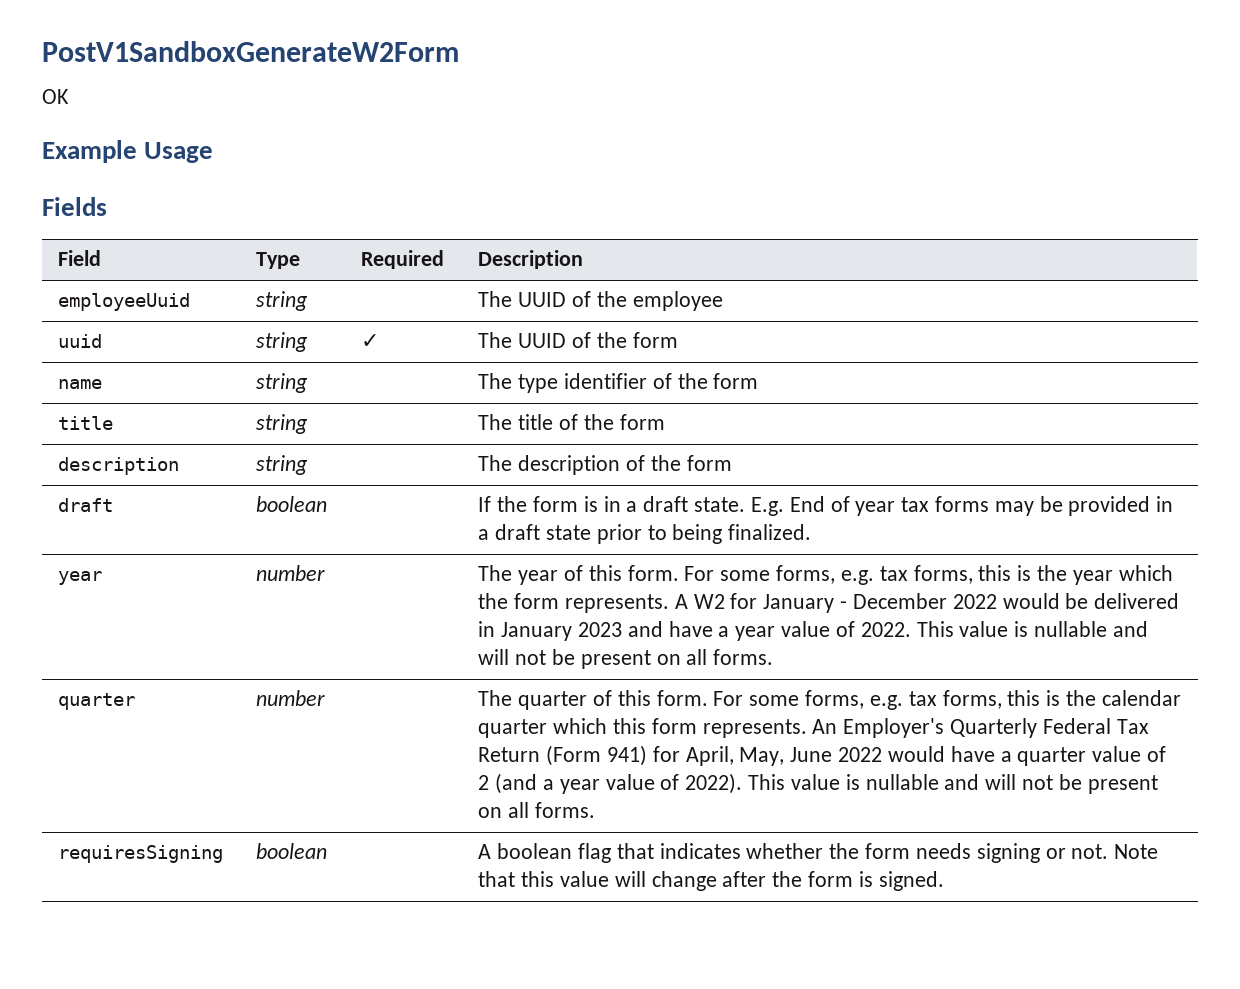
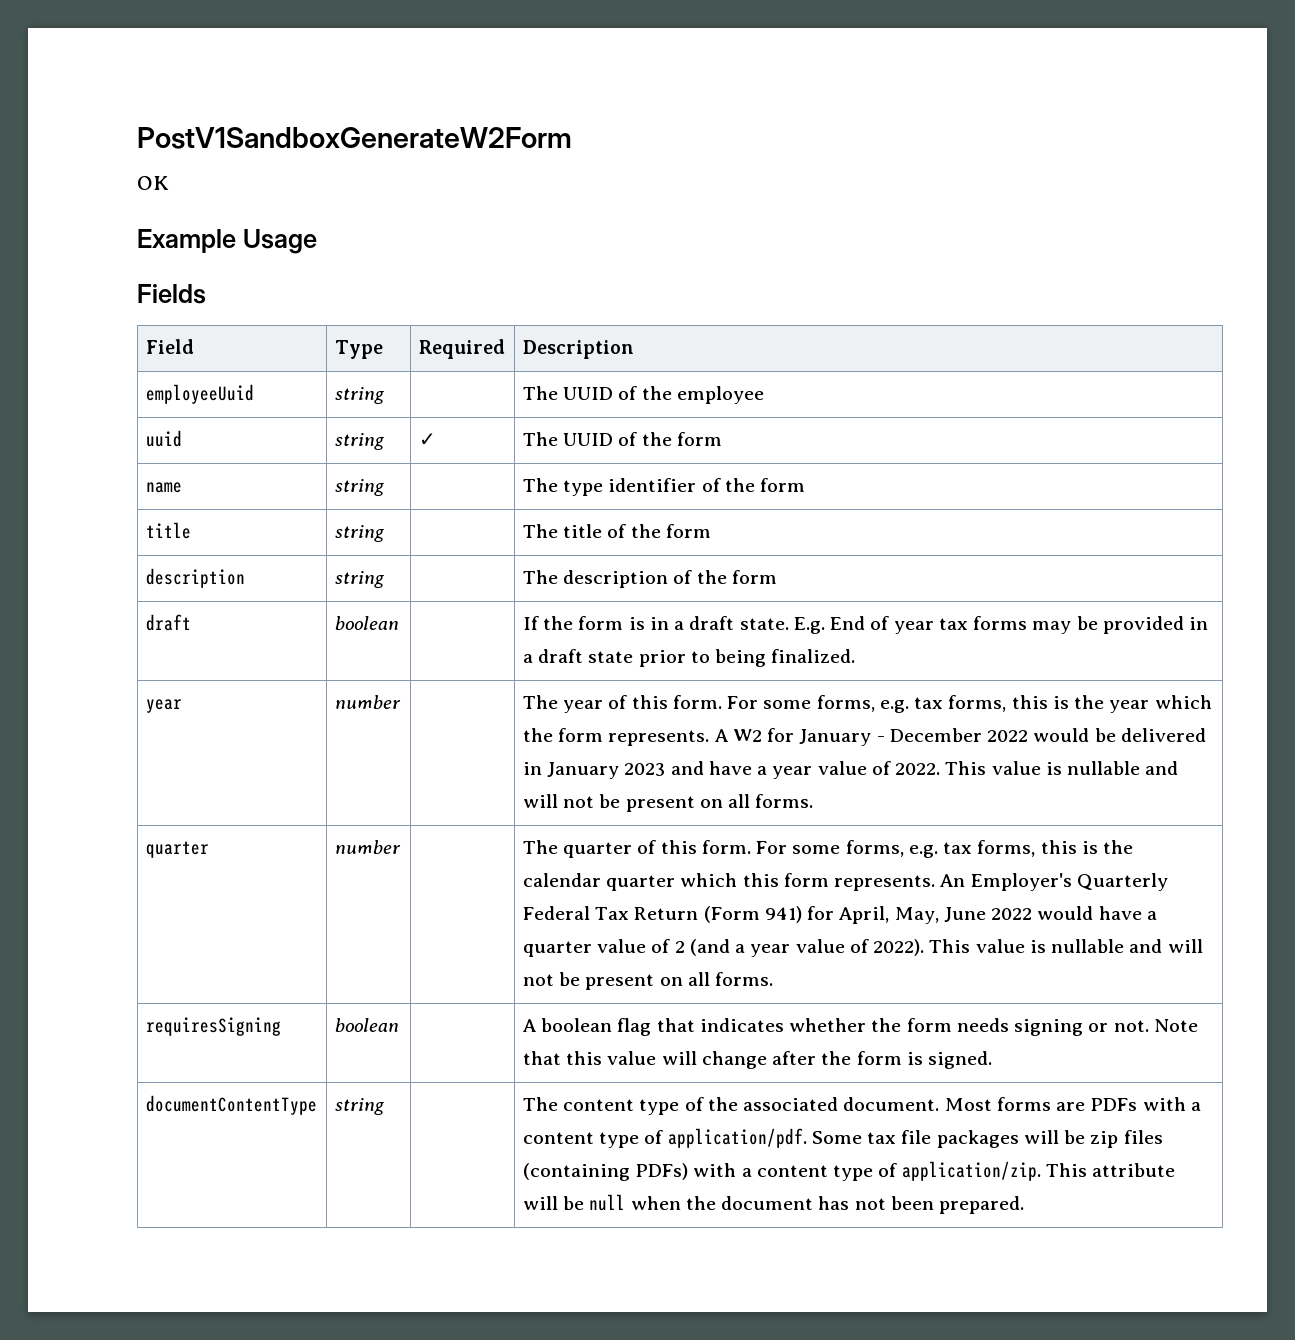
(944, 881) none -> [145,1095,317,1115] [334,1098,384,1115] [522,1097,1201,1115] [522,1128,1163,1148] [522,1161,1176,1181] [522,1194,1025,1214] // documentContentType | string | | The content type of the associated document. Most forms are PDFs with a content type of application/pdf. Some tax file packages will be zip files (containing PDFs) with a content type of application/zip. This attribute will be null when the document has not been prepared.

